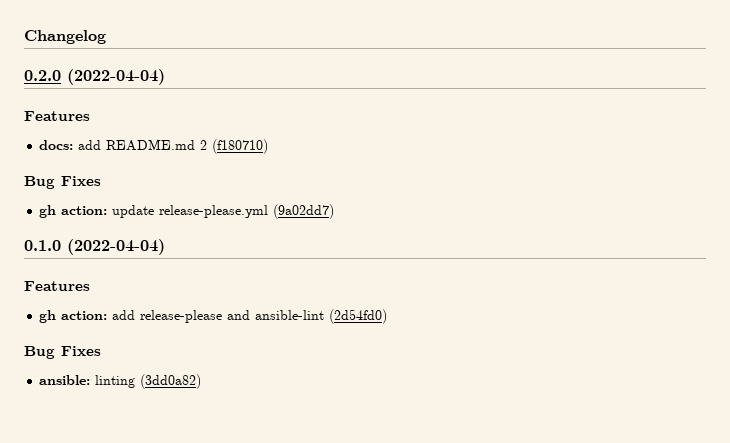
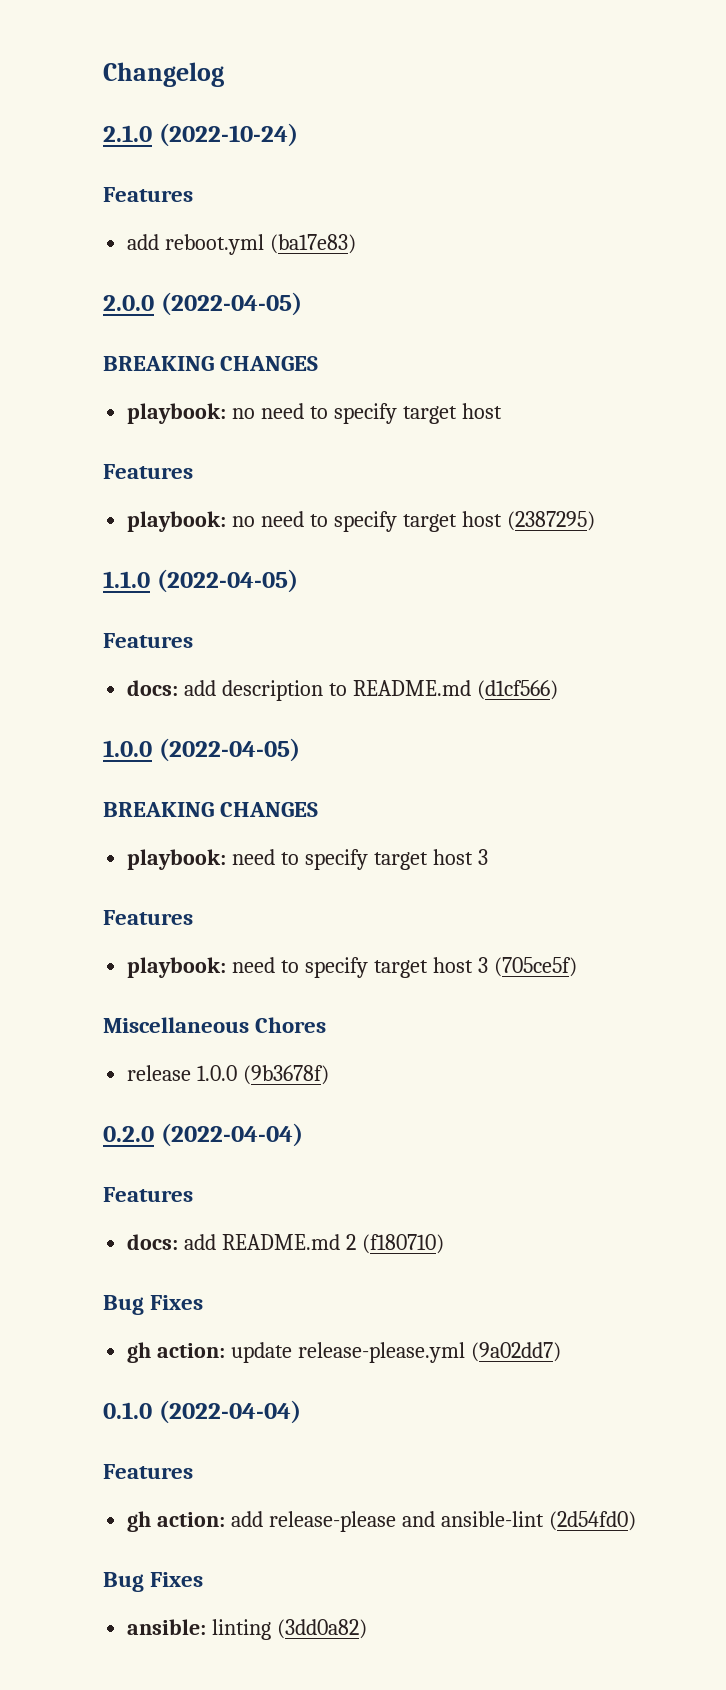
(106, 37) none -> [103,123,298,147] [103,187,193,202] [127,234,357,255] [103,292,302,316] [103,356,319,371] [127,403,502,424] [103,464,193,479] [127,511,595,532] [103,569,298,593] [103,633,193,648] [127,680,558,701] [103,738,300,762] [103,802,319,817] [127,849,488,870] [103,910,193,925] [127,957,577,978] [103,1017,327,1033] [127,1065,330,1085] // 2.1.0 (2022-10-24) // Features // add reboot.yml (ba17e83) // 2.0.0 (2022-04-05) // BREAKING CHANGES // playbook: no need to specify target host // Features // playbook: no need to specify target host (2387295) // 1.1.0 (2022-04-05) // Features // docs: add description to README.md (d1cf566) // 1.0.0 (2022-04-05) // BREAKING CHANGES // playbook: need to specify target host 3 // Features // playbook: need to specify target host 3 (705ce5f) // Miscellaneous Chores // release 1.0.0 (9b3678f)

